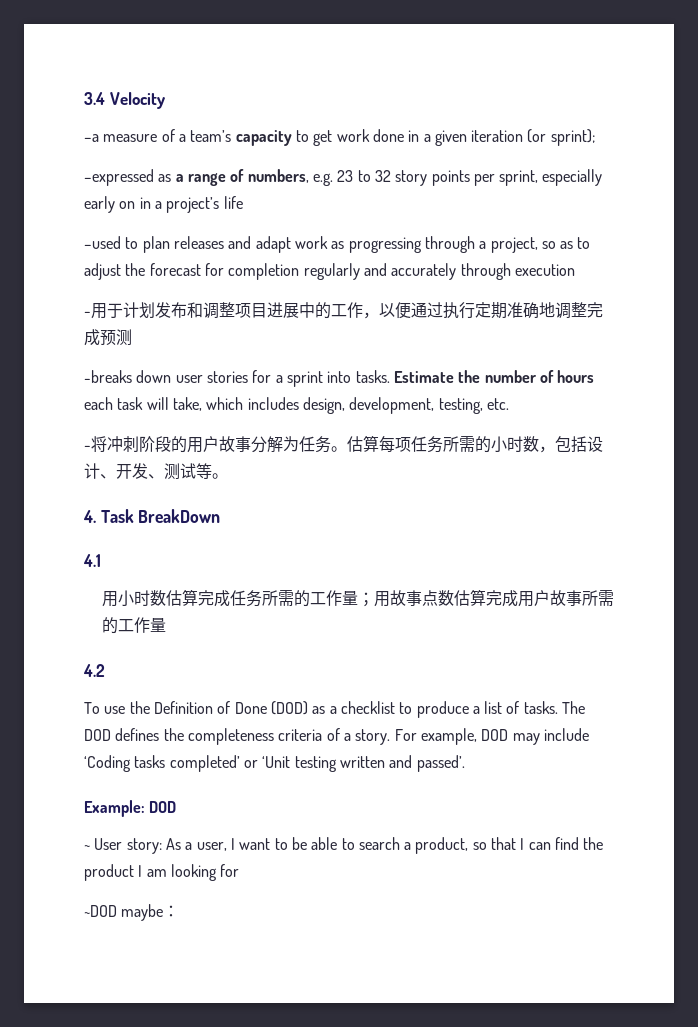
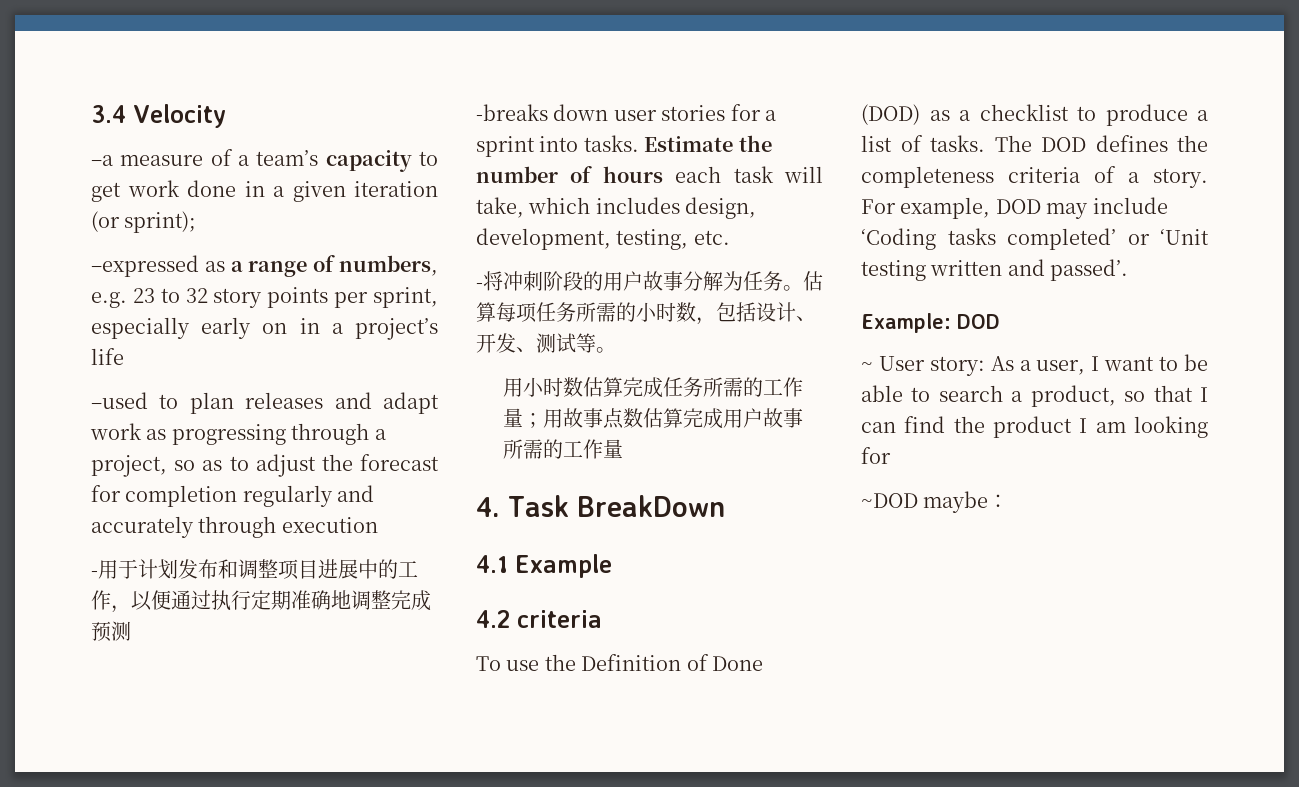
[83,509,221,523] [83,554,101,567] // 4. Task BreakDown // 4.1 -> (616, 350) none
(166, 625) none -> [476,495,725,517] [476,554,612,578] // 4. Task BreakDown // 4.1 Example
(105, 670) none -> [517,610,602,628] criteria

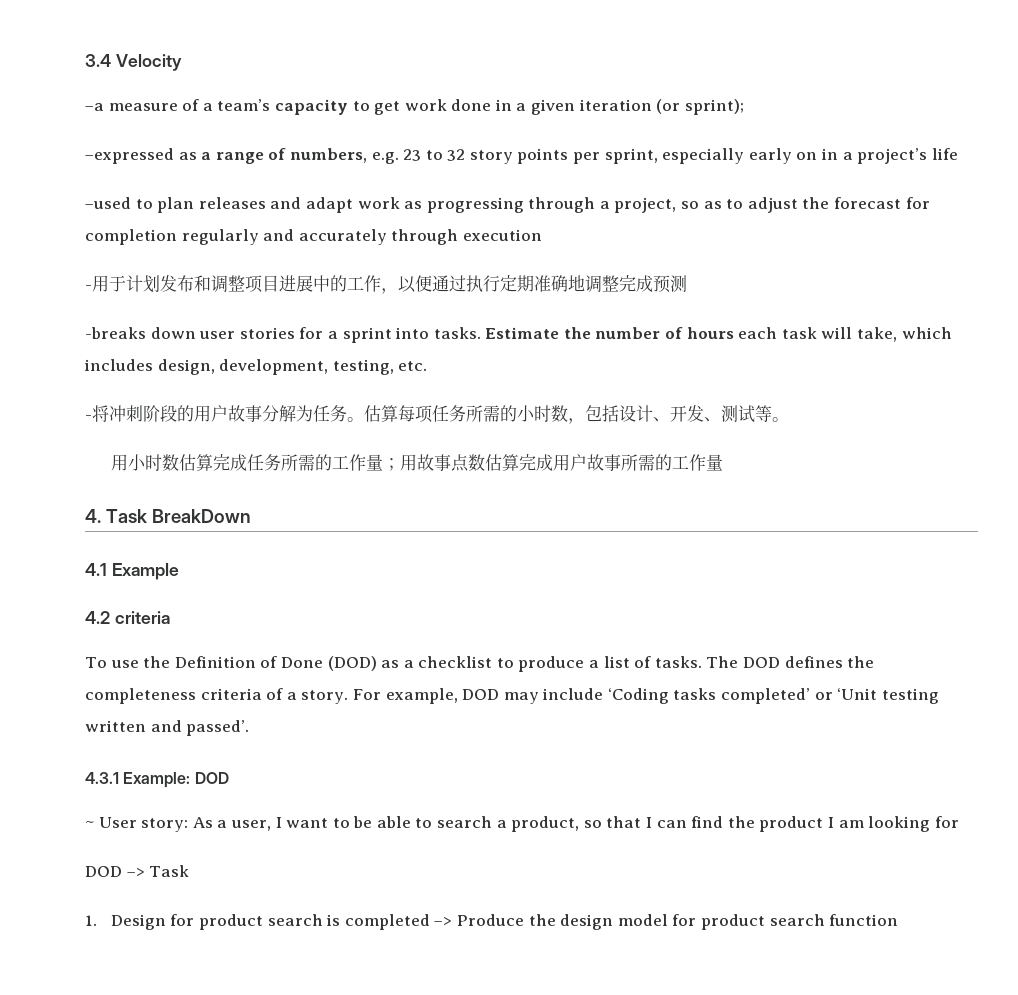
(1129, 270) none -> [85,772,119,784] 4.3.1
[861,491,1009,513] ~DOD maybe： -> [85,865,190,877] [85,914,899,930] DOD –> Task // 1. Design for product search is completed –> Produce the design model for product search function

